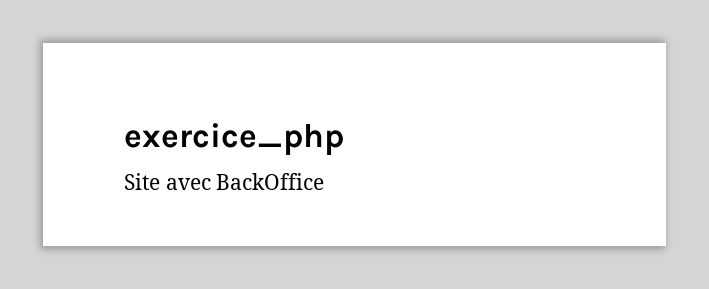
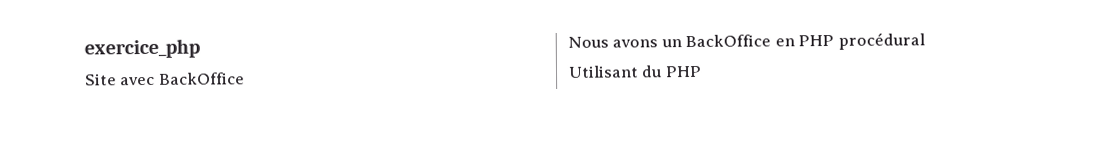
(325, 181) none -> [568,32,925,50] [568,65,702,78] // Nous avons un BackOffice en PHP procédural // Utilisant du PHP

